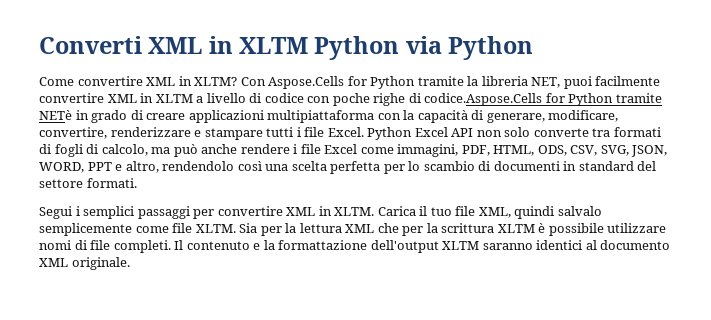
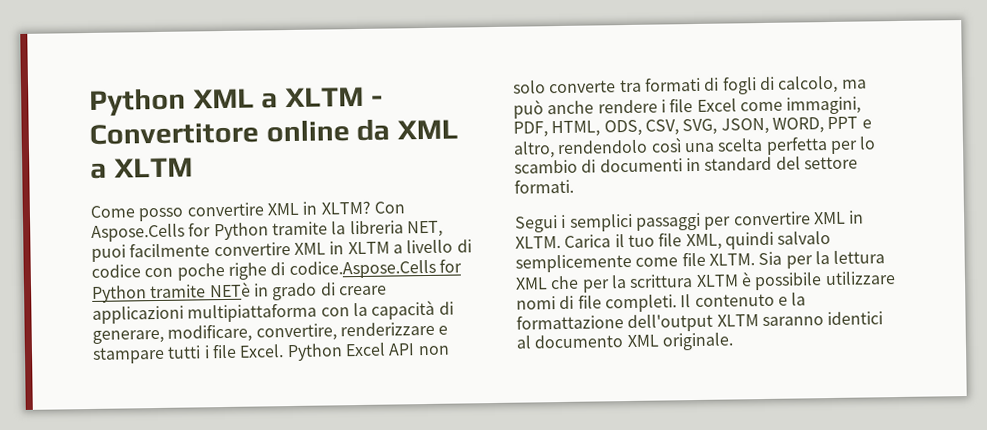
[39,36,534,60] Converti XML in XLTM Python via Python -> [89,86,383,116] [89,119,460,145] [90,157,193,179] Python XML a XLTM - Convertitore online da XML a XLTM
(74, 81) none -> [138,207,185,222] posso

